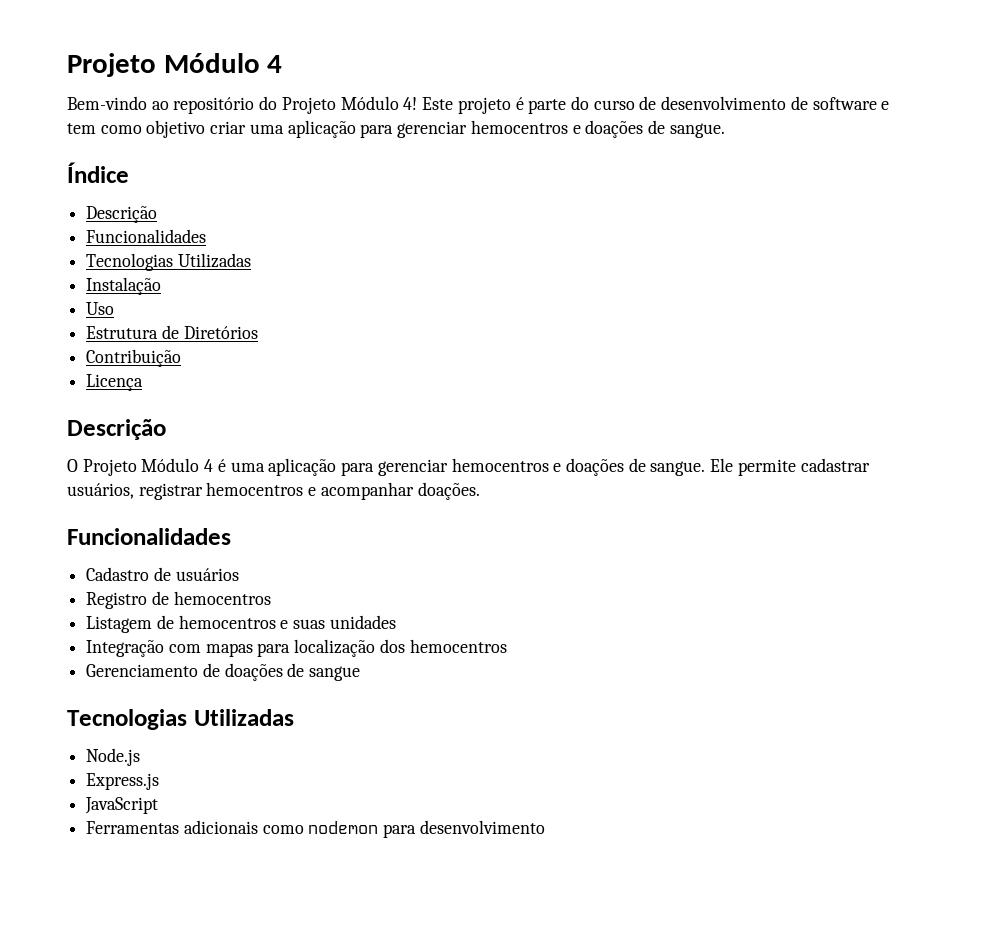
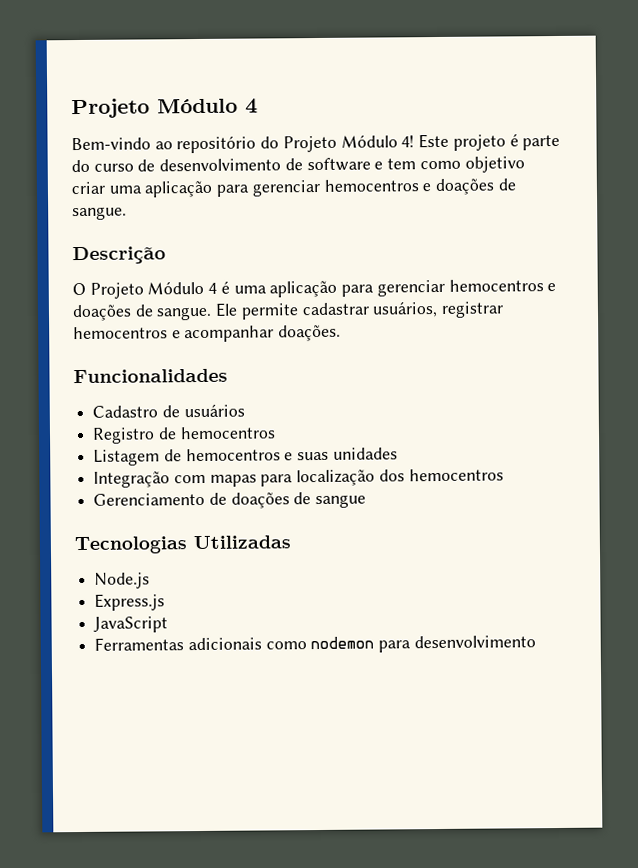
[67,162,129,183] [86,206,158,223] [86,229,207,243] [86,253,251,271] [86,277,162,295] [86,302,115,315] [86,325,258,339] [86,349,182,367] [86,374,144,391] // Índice // Descrição // Funcionalidades // Tecnologias Utilizadas // Instalação // Uso // Estrutura de Diretórios // Contribuição // Licença -> (127, 213) none

